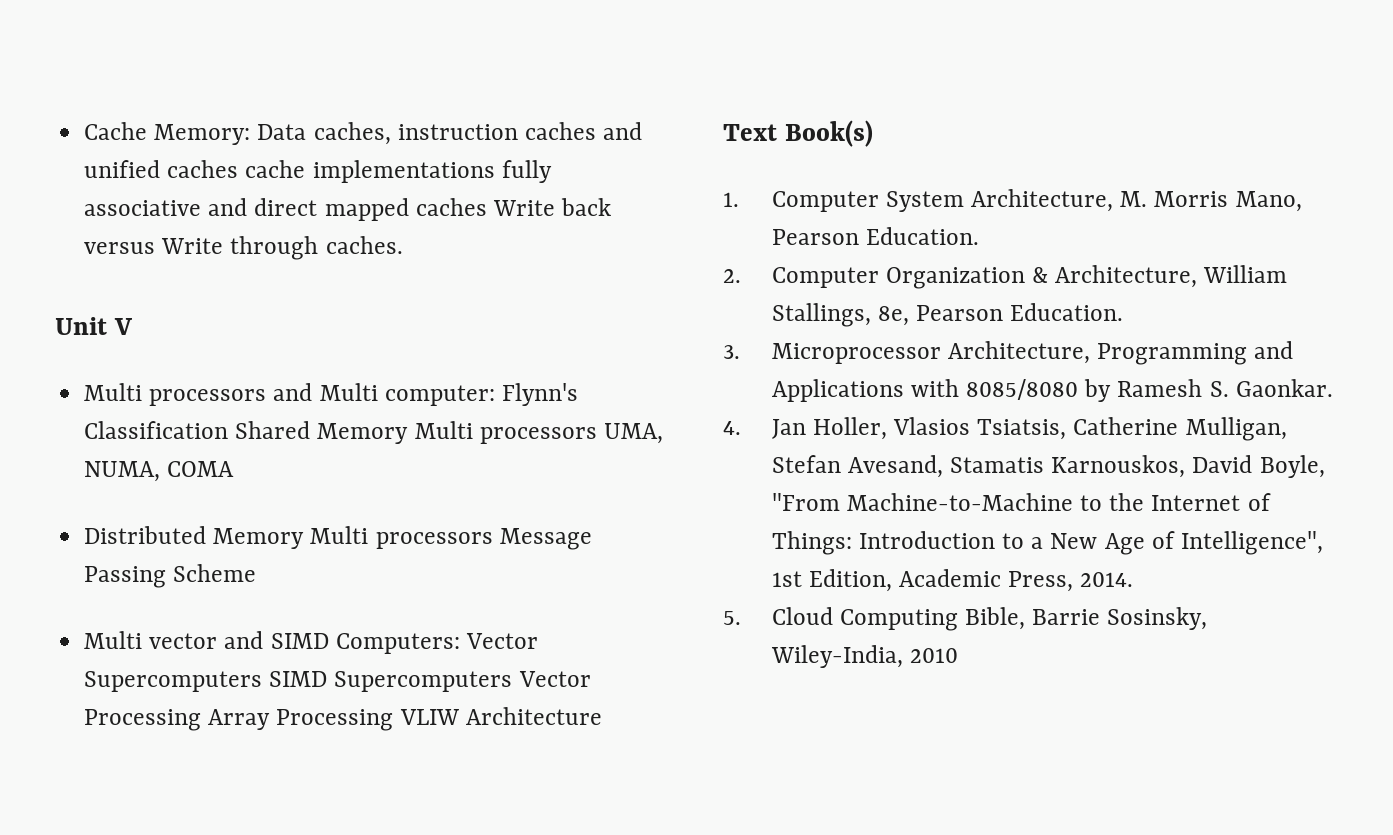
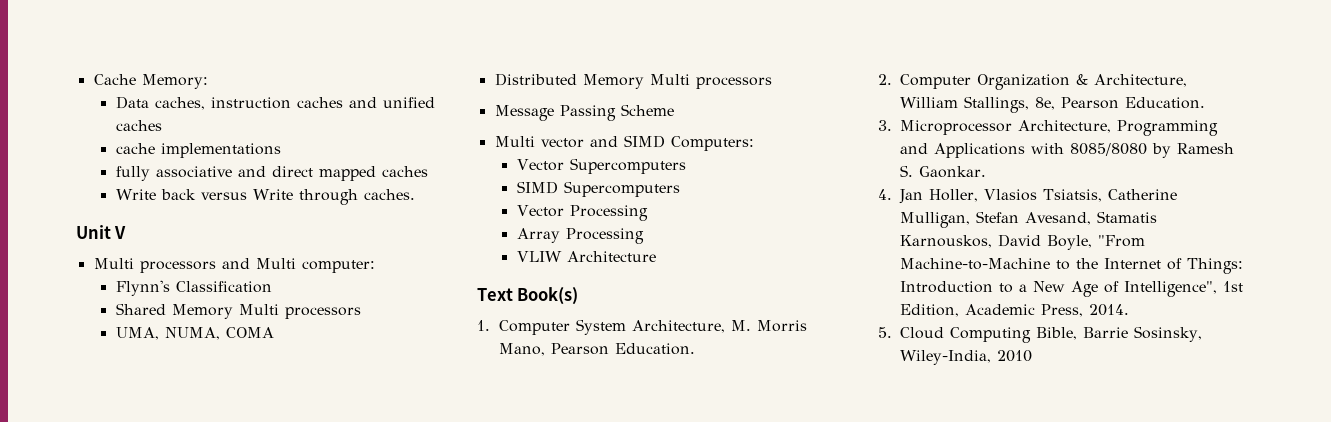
(251, 134) none -> (208, 81) //
(239, 169) none -> (162, 125) //
(495, 171) none -> (281, 150) //
(487, 207) none -> (428, 171) //
(495, 395) none -> (375, 266) //
(229, 430) none -> (272, 287) //
(597, 435) none -> (361, 313) //
(493, 540) none -> (772, 83) //
(460, 643) none -> (754, 143) //
(263, 681) none -> (686, 166) //
(513, 681) none -> (680, 189) //
(202, 720) none -> (648, 213) //
(394, 720) none -> (644, 236) //

